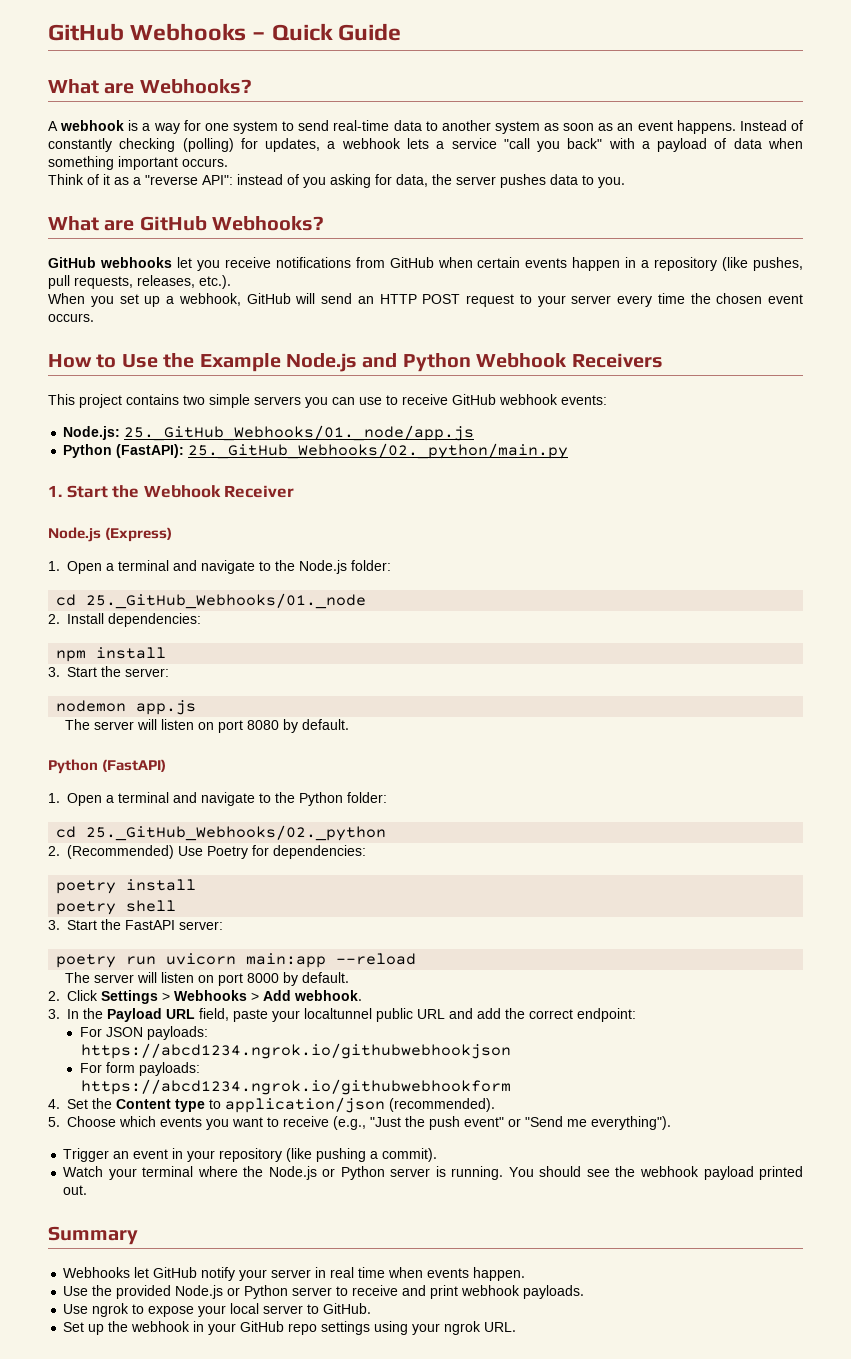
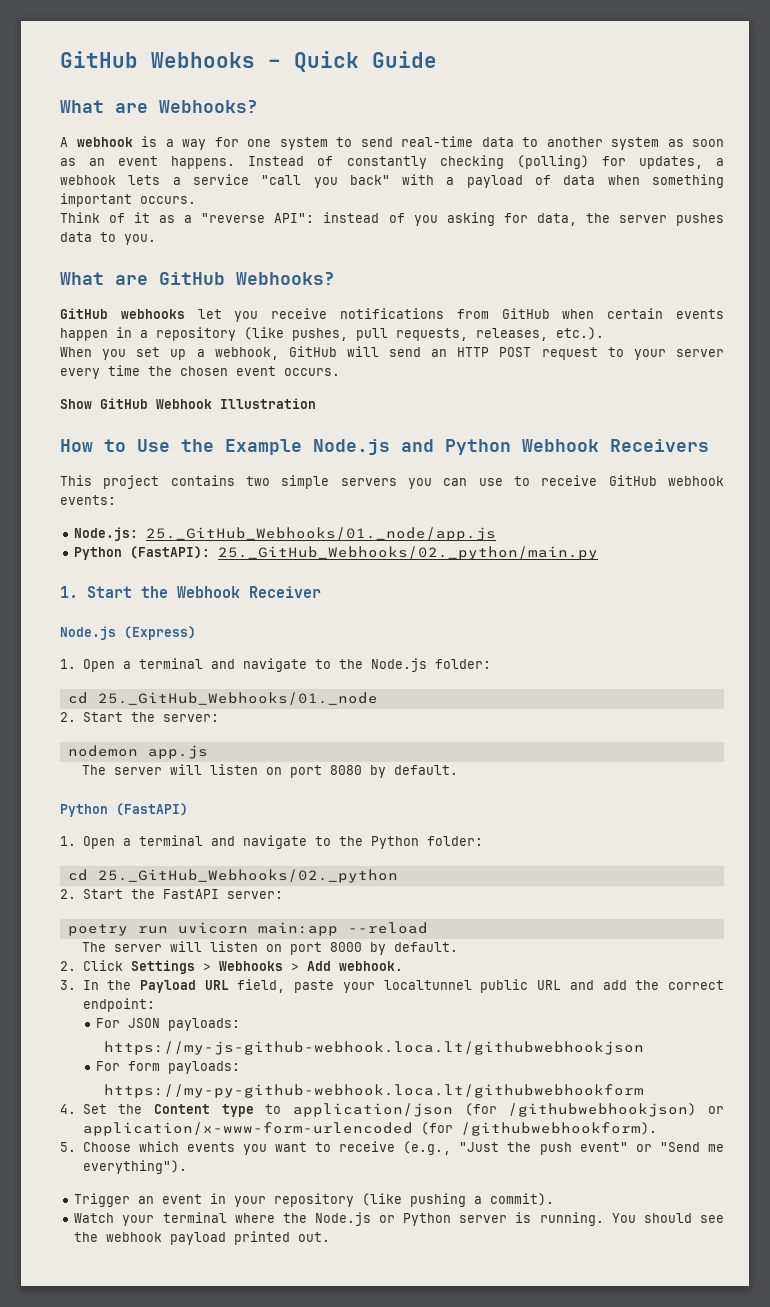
(94, 317) none -> [60,398,316,409] // Show GitHub Webhook Illustration
[67,613,201,627] [56,647,167,662] [48,667,60,677] Install dependencies: // npm install // 3. -> (76, 717) none
[67,845,366,859] [56,879,197,894] [56,900,177,915] [48,920,60,930] (Recommended) Use Poetry for dependencies: // poetry install // poetry shell // 3. -> (76, 894) none
[81,1043,512,1059] https://abcd1234.ngrok.io/githubwebhookjson -> [104,1041,645,1055] https://my-js-github-webhook.loca.lt/githubwebhookjson
[81,1079,512,1095] https://abcd1234.ngrok.io/githubwebhookform -> [104,1084,645,1098] https://my-py-github-webhook.loca.lt/githubwebhookform
[389,1098,495,1112] (recommended). -> [464,1103,724,1117] [82,1122,657,1136] (for /githubwebhookjson) or application/x-www-form-urlencoded (for /githubwebhookform).
[48,1226,138,1245] [63,1267,526,1281] [63,1285,585,1299] [63,1303,372,1317] [63,1321,517,1335] // Summary // Webhooks let GitHub notify your server in real time when events happen. // Use the provided Node.js or Python server to receive and print webhook payloads. // Use ngrok to expose your local server to GitHub. // Set up the webhook in your GitHub repo settings using your ngrok URL. -> (331, 1237) none

